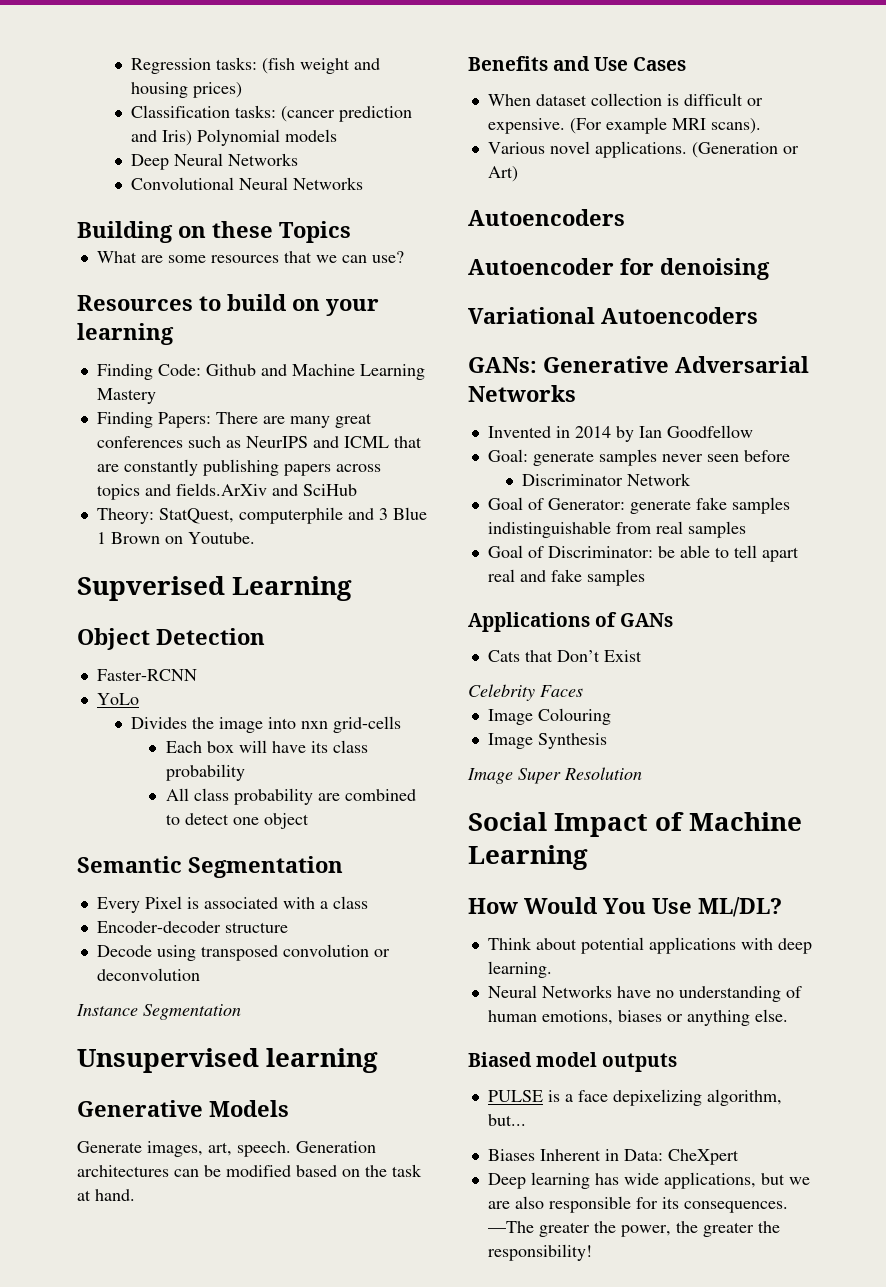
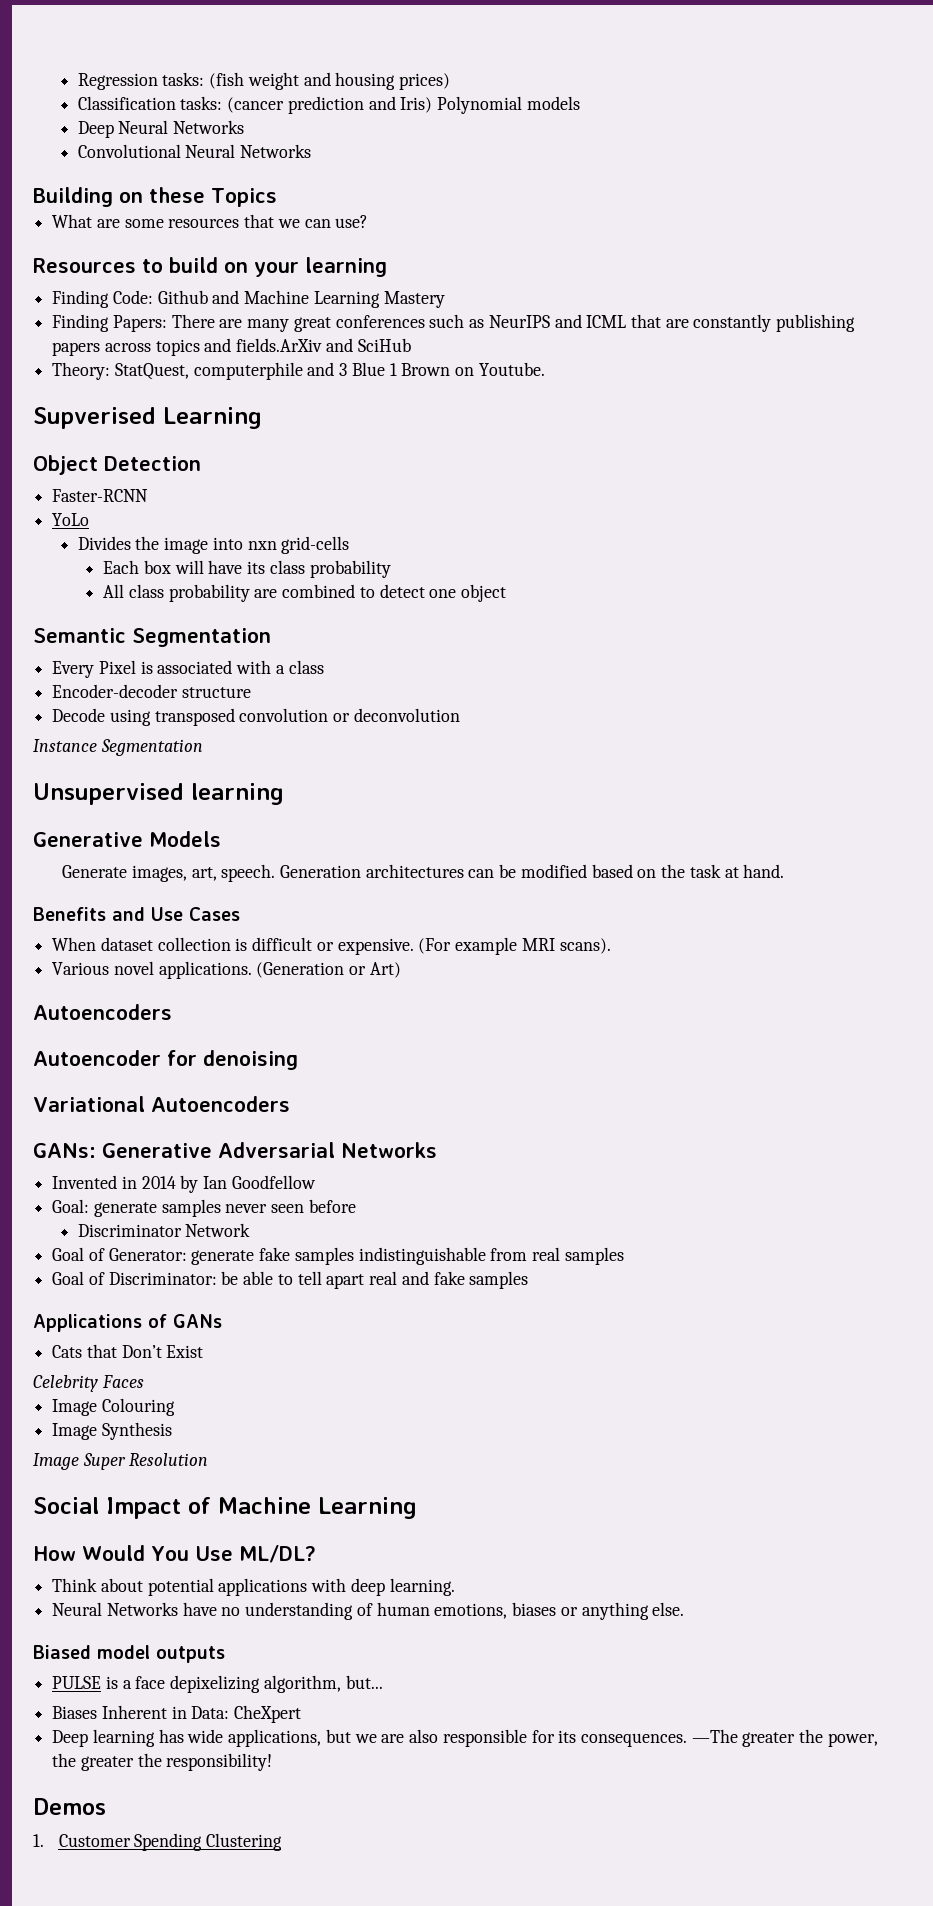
(592, 1252) none -> [33,1798,106,1815] [33,1833,282,1851] // Demos // 1. Customer Spending Clustering

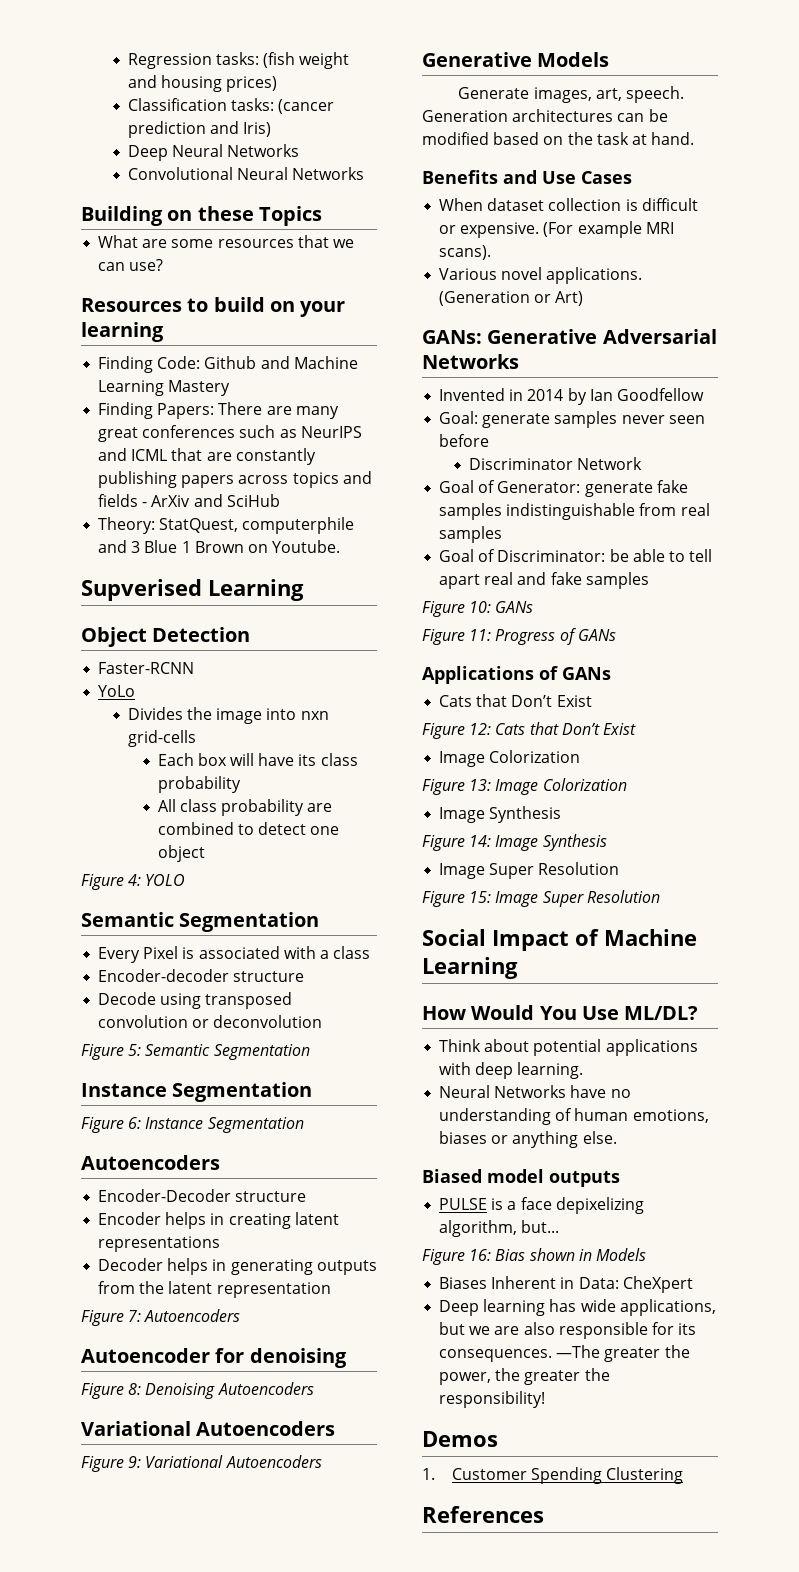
[437,96,580,114] Polynomial models -> (272, 129) none
[236,338,323,352] fields.ArXiv -> [98,494,191,507] fields - ArXiv
(507, 593) none -> [81,874,186,890] // Figure 4: YOLO
[33,739,203,756] [33,783,284,805] Instance Segmentation // Unsupervised learning -> [81,1044,310,1060] [81,1082,313,1102] [81,1117,304,1133] [81,1155,220,1170] [98,1189,307,1202] [98,1212,339,1229] [98,1236,221,1252] [98,1258,377,1275] [98,1281,331,1298] [81,1309,241,1326] [81,1348,347,1368] [81,1382,314,1399] [81,1421,336,1436] [81,1455,322,1472] Figure 5: Semantic Segmentation // Instance Segmentation // Figure 6: Instance Segmentation // Autoencoders // Encoder-Decoder structure // Encoder helps in creating latent representations // Decoder helps in generating outputs from the latent representation // Figure 7: Autoencoders // Autoencoder for denoising // Figure 8: Denoising Autoencoders // Variational Autoencoders // Figure 9: Variational Autoencoders
[33,1004,172,1020] [33,1050,298,1070] [33,1096,290,1112] // Autoencoders // Autoencoder for denoising // Variational Autoencoders -> (584, 298) none
(529, 1280) none -> [422,601,534,617] [422,628,616,645] // Figure 10: GANs // Figure 11: Progress of GANs
[33,1375,144,1392] [52,1398,175,1416] [52,1422,172,1440] Celebrity Faces // Image Colouring // Image Synthesis // -> [422,722,636,739] [439,750,581,767] [422,778,627,795] [439,806,562,823] [422,834,607,851] [439,862,620,879] [422,891,492,907] Figure 12: Cats that Don’t Exist // Image Colorization // Figure 13: Image Colorization // Image Synthesis // Figure 14: Image Synthesis // Image Super Resolution // Figure 15:
(383, 1682) none -> [422,1248,646,1265] // Figure 16: Bias shown in Models
(282, 1842) none -> [422,1506,544,1523] // References

